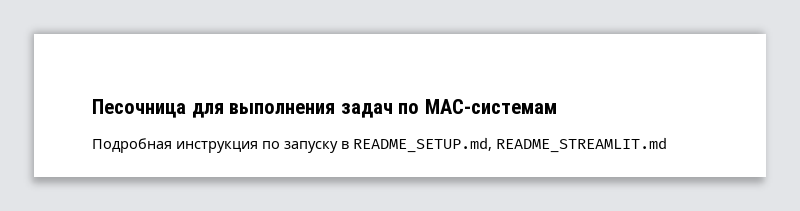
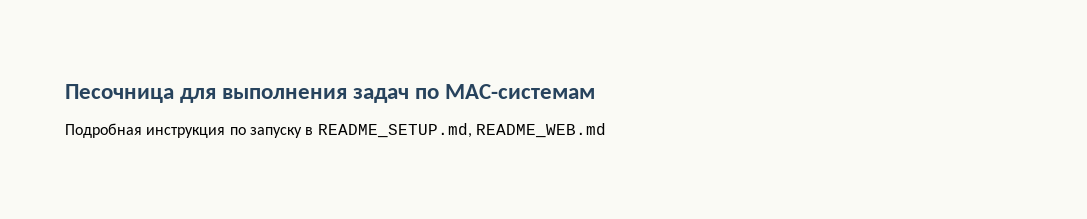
[496,137,667,153] README_STREAMLIT.md -> [475,123,606,138] README_WEB.md

